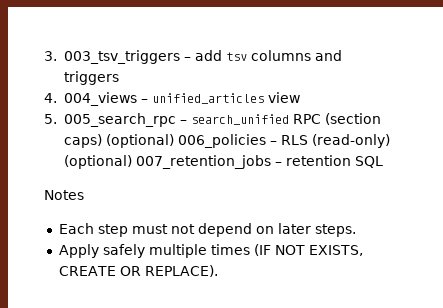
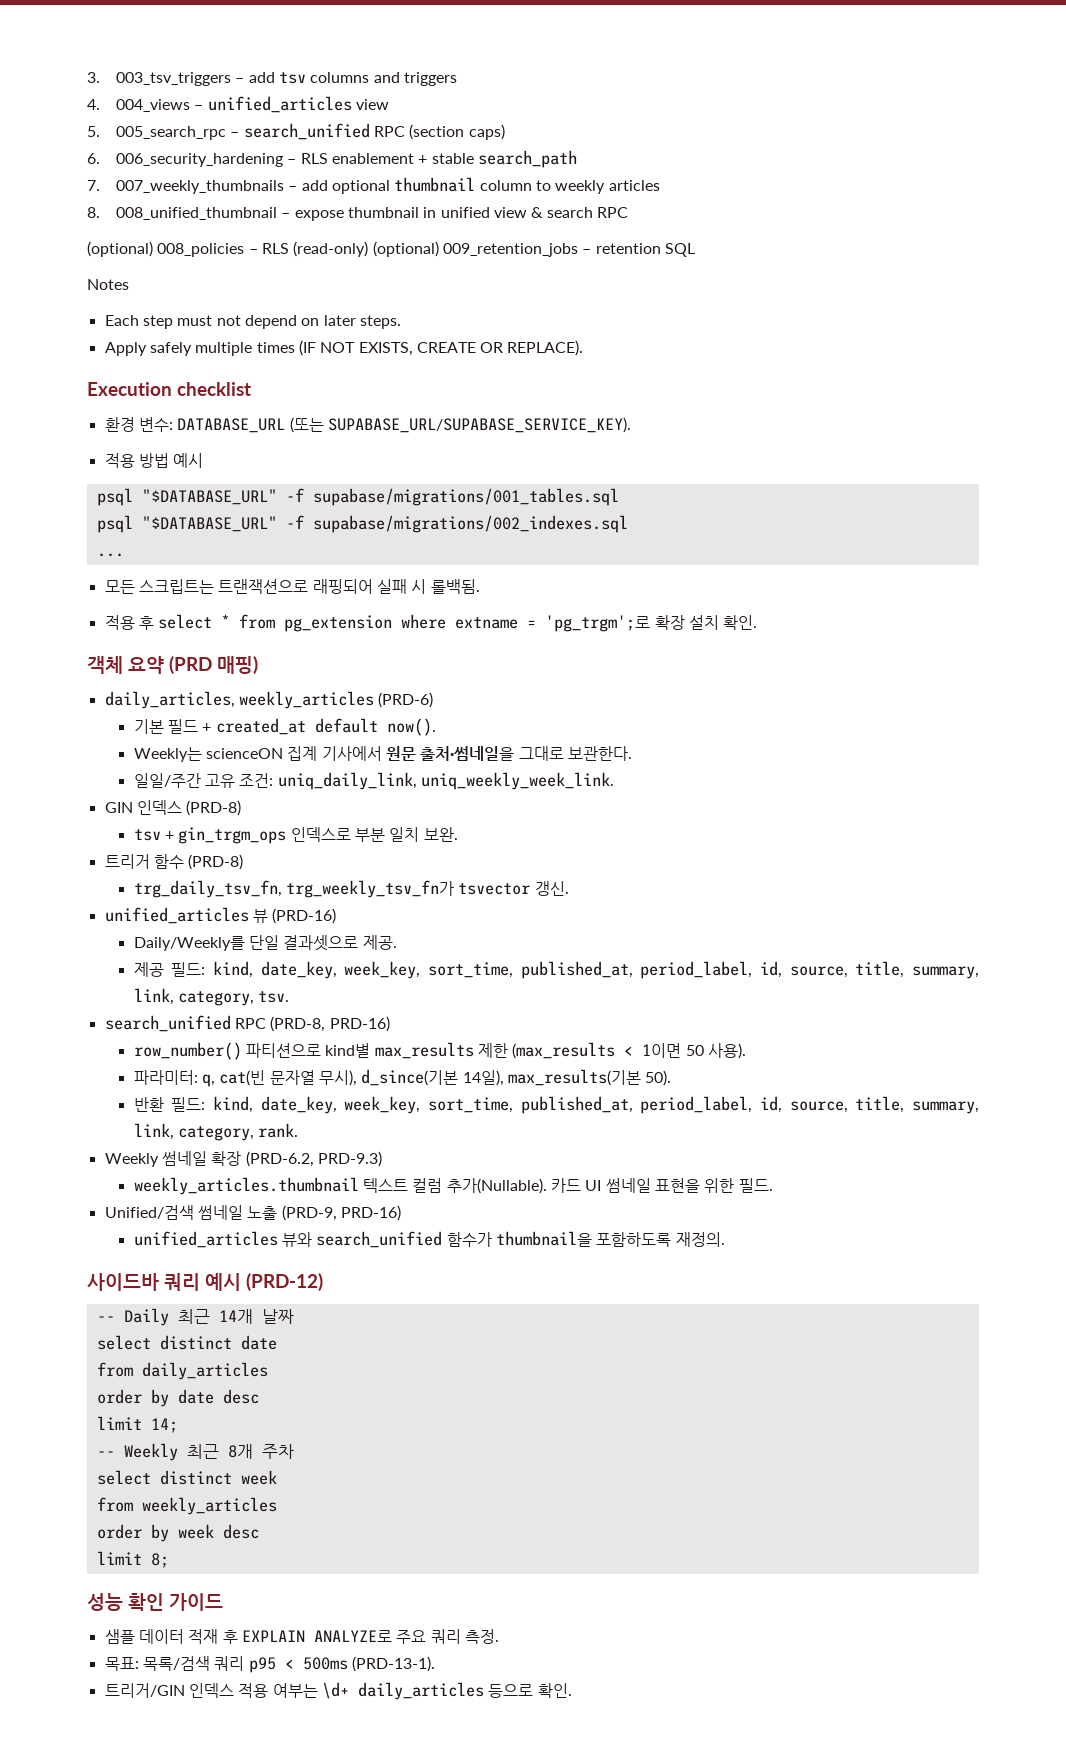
[105,134,266,148] (optional) 006_policies -> [87,150,578,168] [87,177,660,194] [87,207,629,221] [87,241,245,257] // 6. 006_security_hardening – RLS enablement + stable search_path // 7. 007_weekly_thumbnails – add optional thumbnail column to weekly articles // 8. 008_unified_thumbnail – expose thumbnail in unified view & search RPC // (optional) 008_policies
[135,155,271,169] 007_retention_jobs -> [442,243,578,257] 009_retention_jobs
(218, 271) none -> [87,382,251,396] [104,417,631,433] [104,453,204,468] [96,488,619,506] [96,515,628,533] [96,553,124,557] [104,579,480,594] [104,614,758,632] [87,656,258,674] [104,691,434,709] [133,718,436,736] [133,746,632,762] [133,772,615,790] [104,800,242,816] [133,827,458,844] [104,854,244,870] [133,880,569,898] [104,907,337,924] [133,935,397,951] [133,961,980,979] [133,988,290,1006] [104,1015,390,1032] [133,1042,746,1060] [133,1069,672,1087] [133,1096,980,1114] [133,1123,299,1141] [104,1151,382,1167] [133,1177,773,1195] [104,1205,401,1221] [133,1231,725,1248] [87,1273,323,1291] [96,1308,294,1326] [96,1335,277,1350] [96,1362,268,1380] [96,1389,259,1407] [96,1416,178,1433] [96,1443,294,1461] [96,1470,277,1485] [96,1497,277,1515] [96,1524,259,1542] [96,1551,169,1568] [87,1593,223,1611] [104,1629,499,1644] [104,1656,435,1673] [104,1682,572,1700] // Execution checklist // 환경 변수: DATABASE_URL (또는 SUPABASE_URL/SUPABASE_SERVICE_KEY). // 적용 방법 예시 // psql "$DATABASE_URL" -f supabase/migrations/001_tables.sql // psql "$DATABASE_URL" -f supabase/migrations/002_indexes.sql // ... // 모든 스크립트는 트랜잭션으로 래핑되어 실패 시 롤백됨. // 적용 후 select * from pg_extension where extname = 'pg_trgm';로 확장 설치 확인. // 객체 요약 (PRD 매핑) // daily_articles, weekly_articles (PRD-6) // 기본 필드 + created_at default now(). // Weekly는 scienceON 집계 기사에서 원문 출처·썸네일을 그대로 보관한다. // 일일/주간 고유 조건: uniq_daily_link, uniq_weekly_week_link. // GIN 인덱스 (PRD-8) // tsv + gin_trgm_ops 인덱스로 부분 일치 보완. // 트리거 함수 (PRD-8) // trg_daily_tsv_fn, trg_weekly_tsv_fn가 tsvector 갱신. // unified_articles 뷰 (PRD-16) // Daily/Weekly를 단일 결과셋으로 제공. // 제공 필드: kind, date_key, week_key, sort_time, published_at, period_label, id, source, title, summary, link, category, tsv. // search_unified RPC (PRD-8, PRD-16) // row_number() 파티션으로 kind별 max_results 제한 (max_results < 1이면 50 사용). // 파라미터: q, cat(빈 문자열 무시), d_since(기본 14일), max_results(기본 50). // 반환 필드: kind, date_key, week_key, sort_time, published_at, period_label, id, source, title, summary, link, category, rank. // Weekly 썸네일 확장 (PRD-6.2, PRD-9.3) // weekly_articles.thumbnail 텍스트 컬럼 추가(Nullable). 카드 UI 썸네일 표현을 위한 필드. // Unified/검색 썸네일 노출 (PRD-9, PRD-16) // unified_articles 뷰와 search_unified 함수가 thumbnail을 포함하도록 재정의. // 사이드바 쿼리 예시 (PRD-12) // -- Daily 최근 14개 날짜 // select distinct date // from daily_articles // order by date desc // limit 14; // -- Weekly 최근 8개 주차 // select distinct week // from weekly_articles // order by week desc // limit 8; // 성능 확인 가이드 // 샘플 데이터 적재 후 EXPLAIN ANALYZE로 주요 쿼리 측정. // 목표: 목록/검색 쿼리 p95 < 500ms (PRD-13-1). // 트리거/GIN 인덱스 적용 여부는 \d+ daily_articles 등으로 확인.

